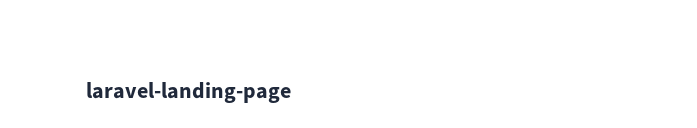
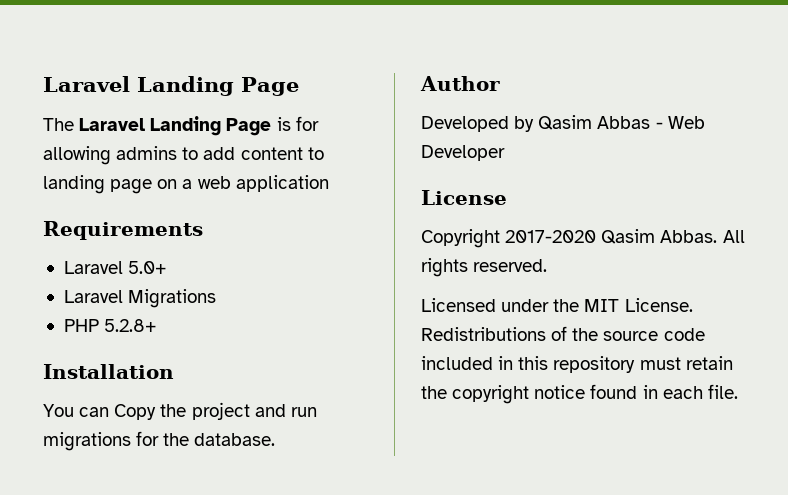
[86,82,291,103] laravel-landing-page -> [43,76,299,96] [43,116,319,136] [43,146,324,165] [43,175,329,194] [43,221,203,240] [63,261,167,274] [63,289,217,308] [63,319,157,332] [43,364,174,379] [43,402,317,420] [43,431,276,451] [420,76,500,91] [421,115,705,132] [421,145,505,161] [421,190,507,205] [421,229,745,248] [421,258,548,277] [421,298,693,312] [421,326,705,341] [421,356,733,373] [421,384,738,404] Laravel Landing Page // The Laravel Landing Page is for allowing admins to add content to landing page on a web application // Requirements // Laravel 5.0+ // Laravel Migrations // PHP 5.2.8+ // Installation // You can Copy the project and run migrations for the database. // Author // Developed by Qasim Abbas - Web Developer // License // Copyright 2017-2020 Qasim Abbas. All rights reserved. // Licensed under the MIT License. Redistributions of the source code included in this repository must retain the copyright notice found in each file.

